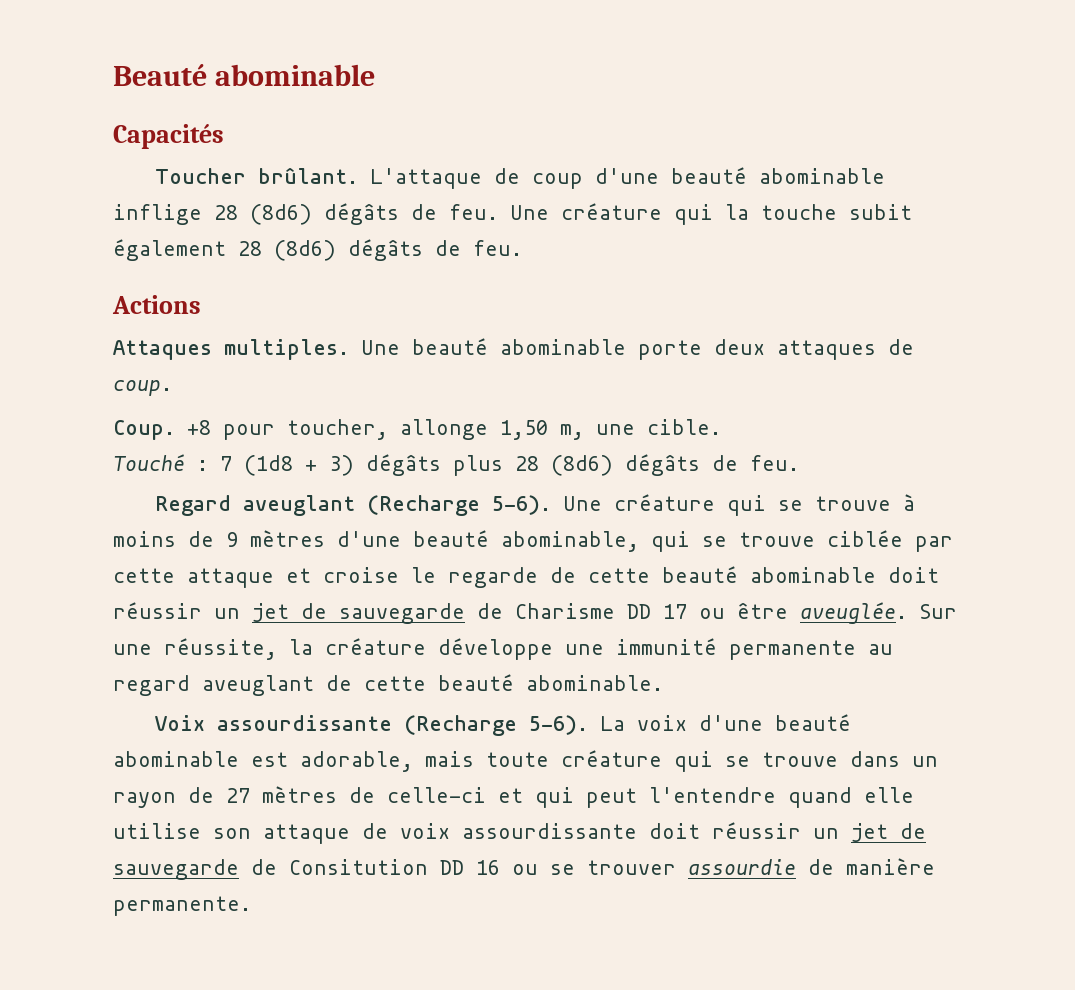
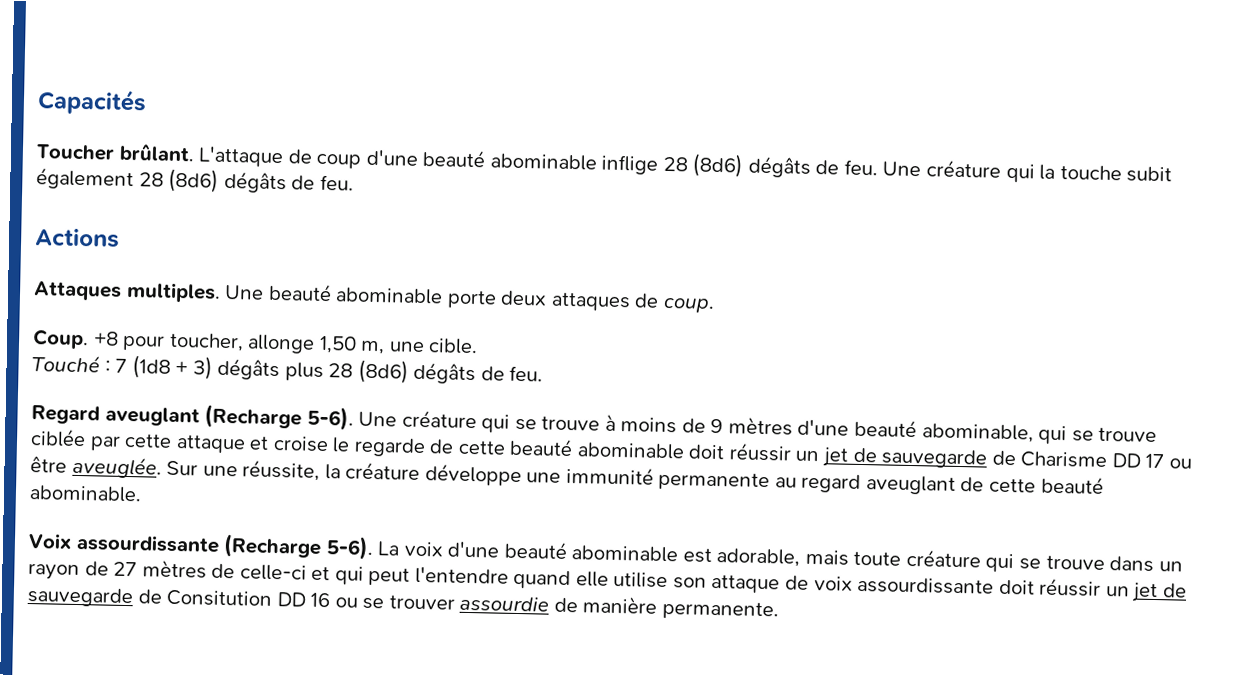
[113,64,375,86] Beauté abominable // -> (37, 102) none

